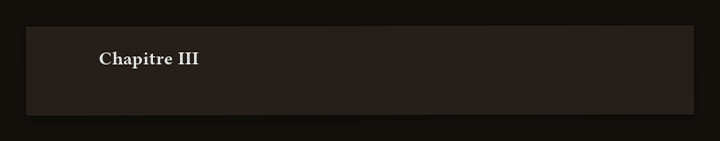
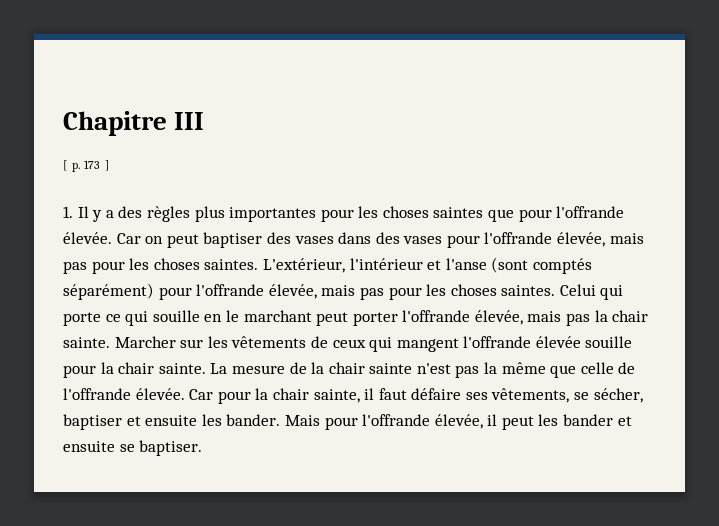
(199, 58) none -> [63,160,109,172] [63,206,625,222] [63,232,644,248] [63,257,592,274] [63,283,624,300] [63,310,649,326] [63,336,633,352] [63,362,636,378] [63,388,643,404] [63,414,632,430] [63,440,203,456] // [ p. 173 ] // 1. Il y a des règles plus importantes pour les choses saintes que pour l'offrande élevée. Car on peut baptiser des vases dans des vases pour l'offrande élevée, mais pas pour les choses saintes. L'extérieur, l'intérieur et l'anse (sont comptés séparément) pour l'offrande élevée, mais pas pour les choses saintes. Celui qui porte ce qui souille en le marchant peut porter l'offrande élevée, mais pas la chair sainte. Marcher sur les vêtements de ceux qui mangent l'offrande élevée souille pour la chair sainte. La mesure de la chair sainte n'est pas la même que celle de l'offrande élevée. Car pour la chair sainte, il faut défaire ses vêtements, se sécher, baptiser et ensuite les bander. Mais pour l'offrande élevée, il peut les bander et ensuite se baptiser.

